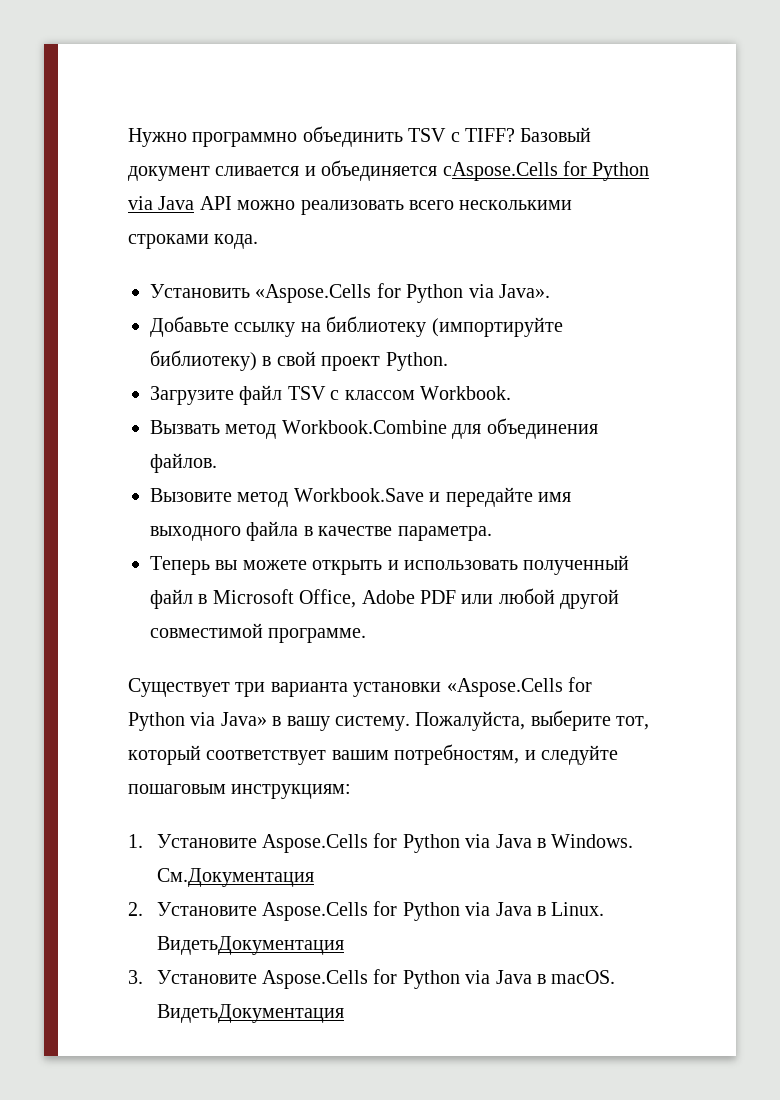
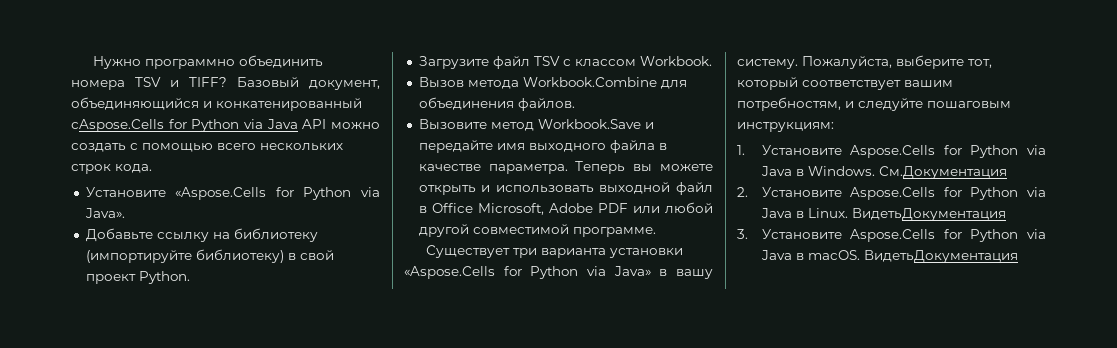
[408,127,592,142] [128,160,438,181] TSV с TIFF? Базовый документ сливается и объединяется -> [71,77,380,90] [71,97,362,111] номера TSV и TIFF? Базовый документ, объединяющийся и конкатенированный
[300,200,573,215] [128,234,209,249] реализовать всего несколькими строками -> [71,143,343,152] [71,164,111,174] создать с помощью всего нескольких строк
[150,284,250,298] Установить -> [85,187,166,197] Установите
[150,420,277,439] Вызвать метод -> [418,77,519,89] Вызов метода
(492, 533) // -> (568, 169) none
[523,555,630,575] полученный -> [599,182,671,194] выходной
[212,589,357,608] Microsoft Office, -> [431,203,544,215] Office Microsoft,

